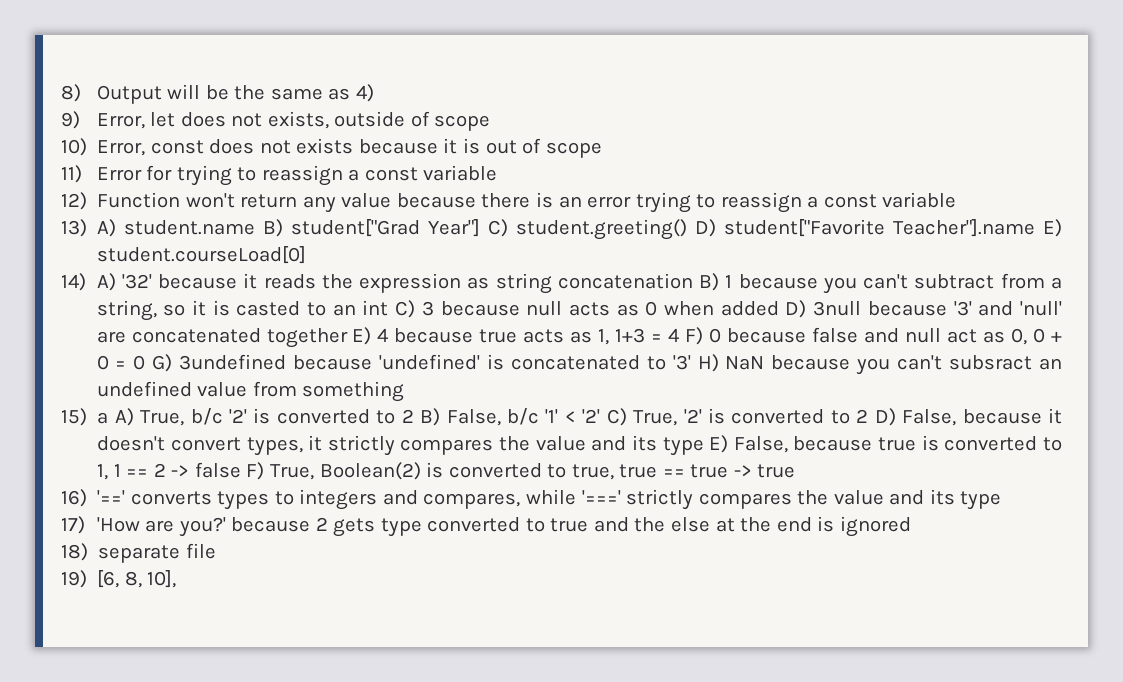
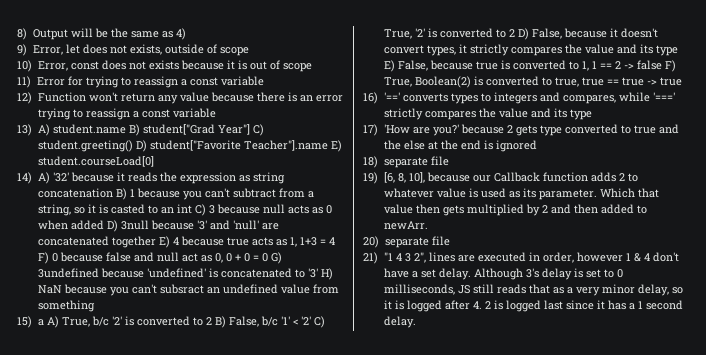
(177, 579) none -> [426,172,638,182] [383,188,659,200] [383,204,647,216] [383,221,428,230] [363,236,450,248] [363,252,679,264] [383,268,623,280] [383,284,683,296] [383,300,683,312] [383,316,416,328] because our Callback function adds 2 to whatever value is used as its parameter. Which that value then gets multiplied by 2 and then added to newArr. // 20) separate file // 21) "1 4 3 2", lines are executed in order, however 1 & 4 don't have a set delay. Although 3's delay is set to 0 milliseconds, JS still reads that as a very minor delay, so it is logged after 4. 2 is logged last since it has a 1 second delay.

